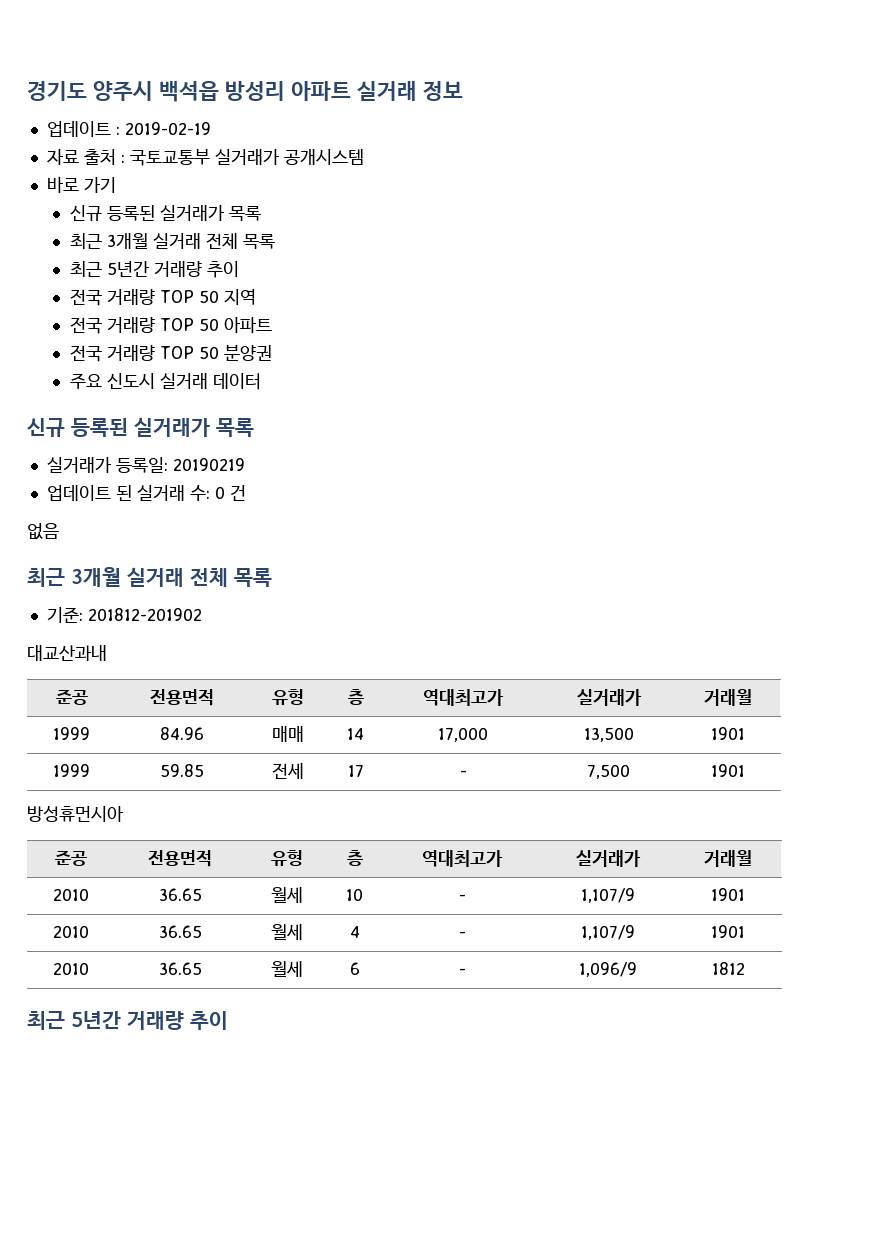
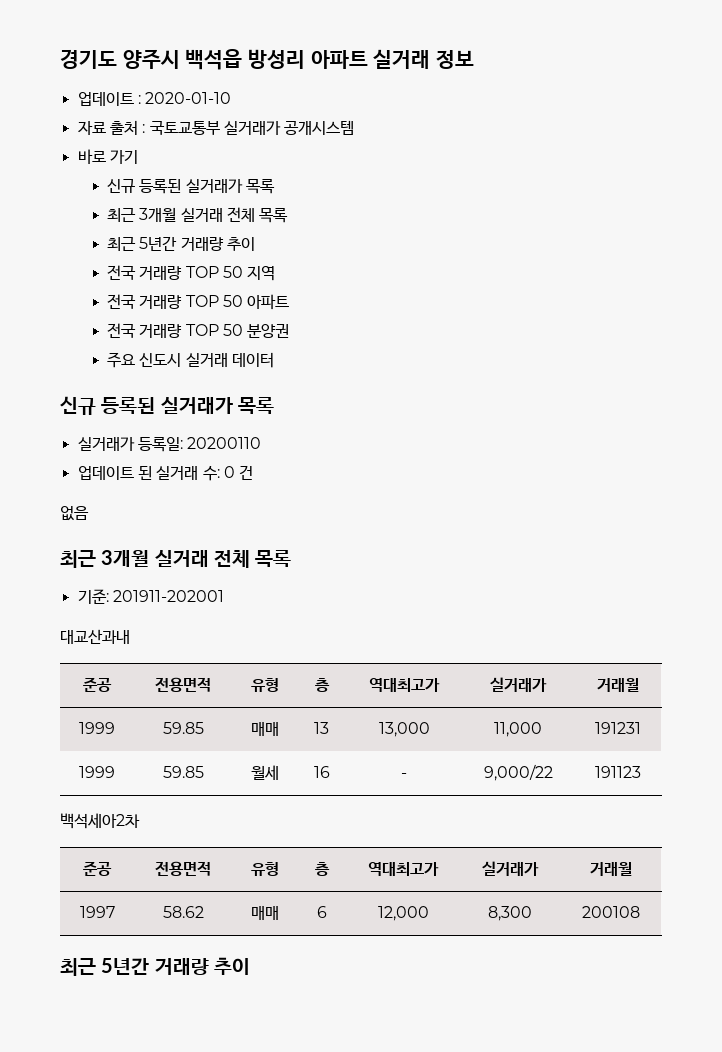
[124,122,211,135] 2019-02-19 -> [145,92,232,104] 2020-01-10
[172,458,245,471] 20190219 -> [187,437,262,449] 20200110
[87,608,202,621] 201812-201902 -> [112,590,224,602] 201911-202001
[159,727,204,740] [271,726,304,742] [347,728,364,740] [438,727,488,742] [583,727,634,742] [710,727,745,740] [53,764,90,777] [159,764,204,777] [271,763,304,779] [347,764,364,777] [459,770,467,777] [587,764,630,779] [710,764,745,777] [27,806,124,822] [54,850,87,866] [148,850,212,867] [270,850,303,866] [346,850,363,866] [422,850,503,867] [576,850,641,867] [704,850,752,867] [52,888,89,901] [158,888,202,901] [270,887,303,903] [346,888,363,901] [458,894,466,901] [581,888,635,903] [711,888,745,901] [52,925,89,938] [158,925,202,938] [270,924,303,940] [349,926,360,938] [458,931,466,938] [581,925,635,940] [711,925,745,938] [52,962,89,975] [158,962,202,975] [270,961,303,977] [349,962,360,975] [458,968,466,975] [579,962,637,977] [711,962,745,975] 84.96 | 매매 | 14 | 17,000 | 13,500 | 1901 // 1999 | 59.85 | 전세 | 17 | - | 7,500 | 1901 // 방성휴먼시아 // 준공 | 전용면적 | 유형 | 층 | 역대최고가 | 실거래가 | 거래월 // 2010 | 36.65 | 월세 | 10 | - | 1,107/9 | 1901 // 2010 | 36.65 | 월세 | 4 | - | 1,107/9 | 1901 // 2010 | 36.65 | 월세 | 6 | - | 1,096/9 | 1812 -> [162,722,204,734] [250,722,279,736] [314,722,329,734] [378,722,430,737] [494,722,542,737] [595,722,641,734] [79,766,115,778] [162,766,204,778] [250,765,279,780] [313,766,330,778] [401,773,407,778] [483,764,553,781] [595,766,641,778] [60,813,140,829] [83,861,112,876] [155,861,211,876] [251,862,279,876] [314,862,330,876] [368,862,439,876] [482,861,539,876] [589,862,632,876] [79,906,115,918] [162,906,204,918] [251,906,279,920] [316,906,327,918] [377,906,429,921] [488,906,532,921] [581,906,640,918] 59.85 | 매매 | 13 | 13,000 | 11,000 | 191231 // 1999 | 59.85 | 월세 | 16 | - | 9,000/22 | 191123 // 백석세아2차 // 준공 | 전용면적 | 유형 | 층 | 역대최고가 | 실거래가 | 거래월 // 1997 | 58.62 | 매매 | 6 | 12,000 | 8,300 | 200108

